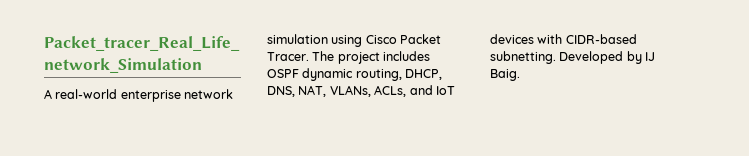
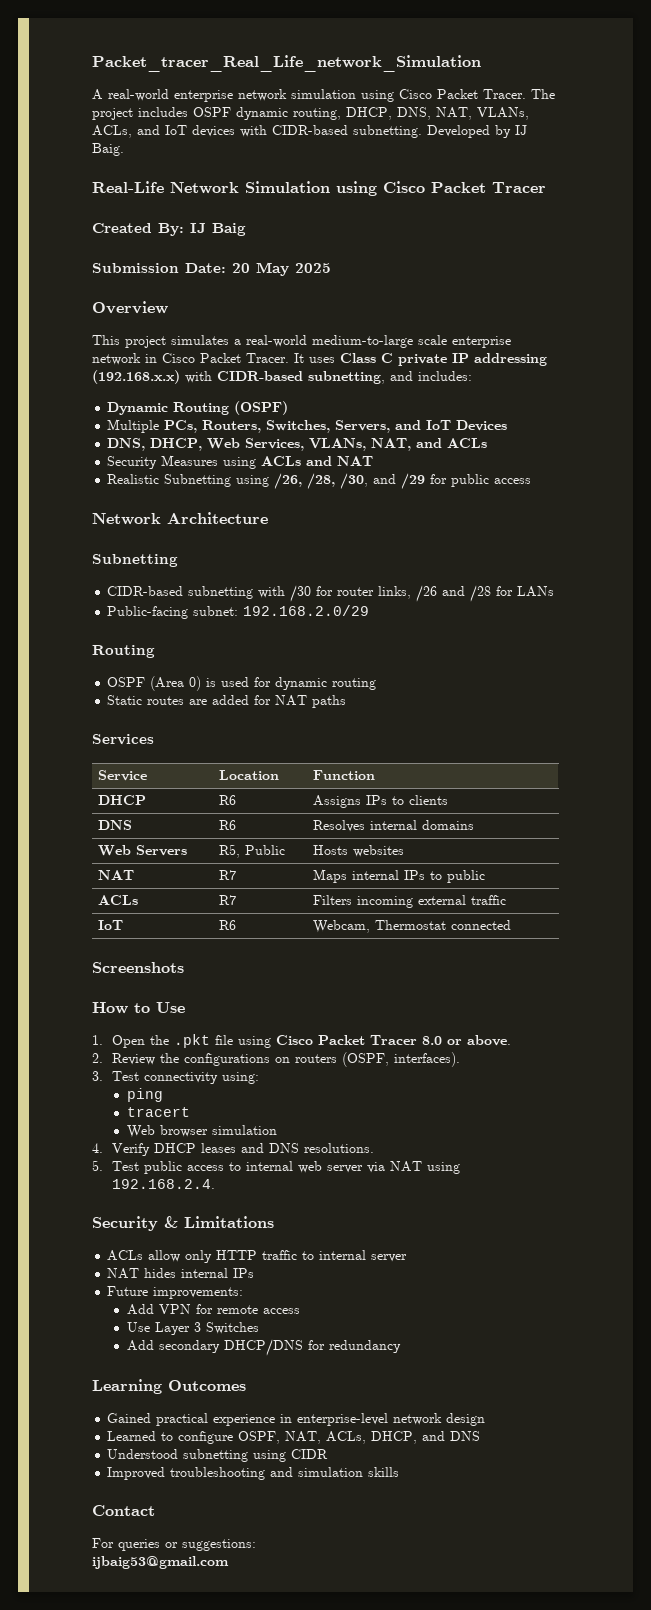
(520, 75) none -> [92,181,546,196] [92,223,246,236] [92,262,331,276] [92,301,168,314] [92,335,511,348] [92,353,547,366] [92,370,472,384] [107,401,289,415] [107,419,508,433] [107,438,488,451] [107,455,374,469] [107,473,532,489] [92,512,268,525] [92,554,178,567] [107,585,555,602] [107,605,370,619] [92,645,155,658] [107,676,377,691] [107,695,347,708] [92,734,154,745] [98,770,148,781] [219,770,280,780] [313,770,376,780] [98,795,147,805] [219,795,237,805] [313,795,449,808] [98,820,133,830] [219,820,237,830] [313,820,475,832] [98,845,188,856] [219,844,286,858] [313,845,405,857] [98,870,135,880] [219,870,237,880] [313,869,486,883] [98,895,139,905] [219,895,237,905] [313,895,507,908] [98,920,124,930] [219,920,237,930] [313,920,512,933] [92,962,184,973] [92,1002,185,1014] [92,1034,511,1048] [92,1052,460,1067] [92,1071,259,1084] [126,1088,163,1102] [126,1107,190,1117] [126,1125,277,1138] [92,1143,374,1156] [92,1160,460,1174] [111,1179,215,1189] [92,1216,274,1231] [107,1250,408,1263] [107,1268,255,1279] [107,1286,244,1299] [126,1304,300,1315] [126,1322,259,1335] [126,1339,401,1356] [92,1379,246,1394] [107,1413,486,1426] [107,1431,481,1444] [107,1449,329,1462] [107,1467,400,1480] [92,1505,155,1516] [92,1538,256,1551] [92,1556,229,1569] // Real-Life Network Simulation using Cisco Packet Tracer // Created By: IJ Baig // Submission Date: 20 May 2025 // Overview // This project simulates a real-world medium-to-large scale enterprise network in Cisco Packet Tracer. It uses Class C private IP addressing (192.168.x.x) with CIDR-based subnetting, and includes: // Dynamic Routing (OSPF) // Multiple PCs, Routers, Switches, Servers, and IoT Devices // DNS, DHCP, Web Services, VLANs, NAT, and ACLs // Security Measures using ACLs and NAT // Realistic Subnetting using /26, /28, /30, and /29 for public access // Network Architecture // Subnetting // CIDR-based subnetting with /30 for router links, /26 and /28 for LANs // Public-facing subnet: 192.168.2.0/29 // Routing // OSPF (Area 0) is used for dynamic routing // Static routes are added for NAT paths // Services // Service | Location | Function // DHCP | R6 | Assigns IPs to clients // DNS | R6 | Resolves internal domains // Web Servers | R5, Public | Hosts websites // NAT | R7 | Maps internal IPs to public // ACLs | R7 | Filters incoming external traffic // IoT | R6 | Webcam, Thermostat connected // Screenshots // How to Use // 1. Open the .pkt file using Cisco Packet Tracer 8.0 or above. // 2. Review the configurations on routers (OSPF, interfaces). // 3. Test connectivity using: // ping // tracert // Web browser simulation // 4. Verify DHCP leases and DNS resolutions. // 5. Test public access to internal web server via NAT using 192.168.2.4. // Security & Limitations // ACLs allow only HTTP traffic to internal server // NAT hides internal IPs // Future improvements: // Add VPN for remote access // Use Layer 3 Switches // Add secondary DHCP/DNS for redundancy // Learning Outcomes // Gained practical experience in enterprise-level network design // Learned to configure OSPF, NAT, ACLs, DHCP, and DNS // Understood subnetting using CIDR // Improved troubleshooting and simulation skills // Contact // For queries or suggestions: // ijbaig53@gmail.com

